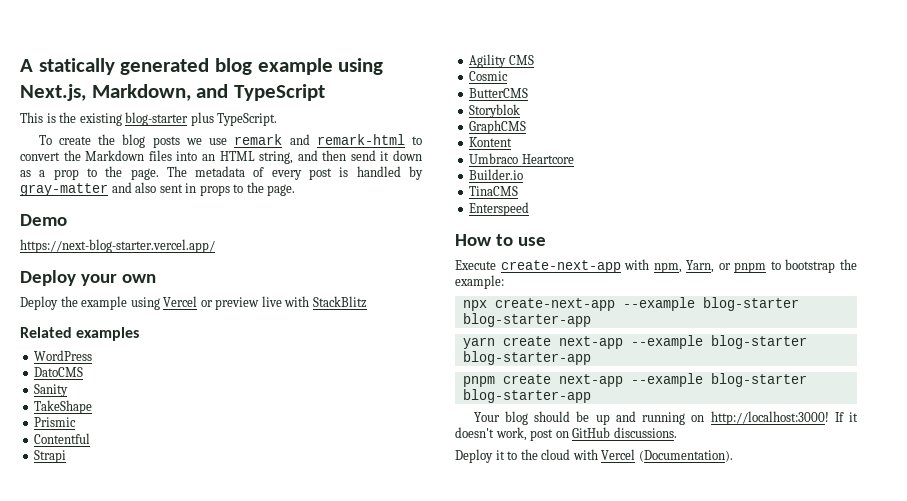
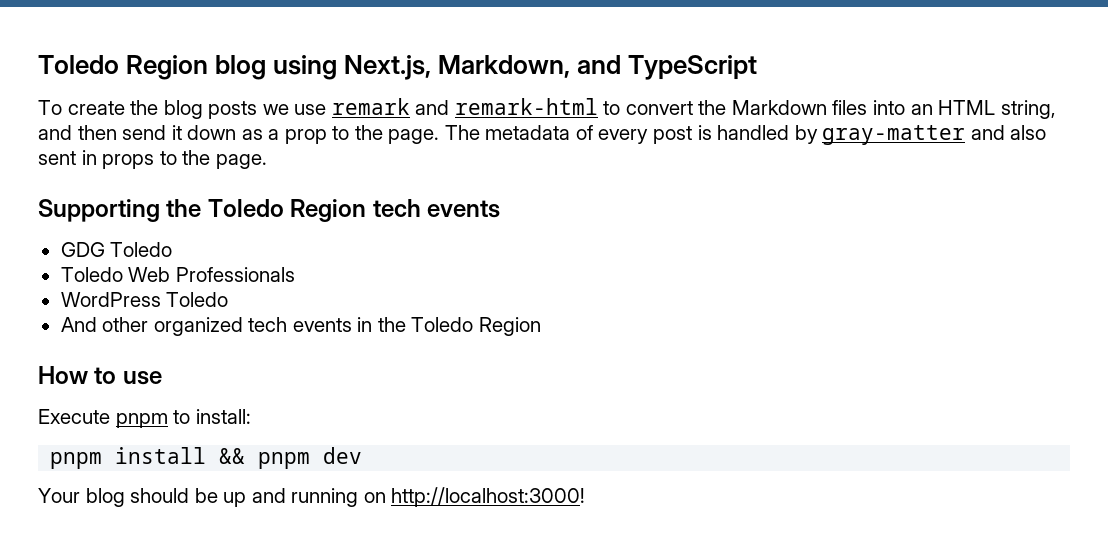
[20,58,333,75] A statically generated blog example -> [38,55,267,80] Toledo Region blog
[20,112,278,126] // This is the existing blog-starter plus TypeScript. -> (758, 67) none
[20,214,67,226] [20,239,215,253] [20,270,156,286] [20,296,367,310] [20,327,140,341] [34,350,93,361] [34,367,84,377] [34,384,69,397] [34,400,93,414] [34,417,77,427] [34,433,91,444] [34,450,67,463] [469,54,534,68] [469,71,509,81] [469,88,529,98] [469,104,521,118] [469,120,527,134] [469,137,513,147] [469,153,574,164] [469,169,524,180] [469,186,519,196] [469,202,530,216] [455,234,546,246] [455,259,857,273] [455,275,504,289] [462,297,799,311] [462,313,591,327] [462,335,807,349] [462,351,591,365] [462,373,807,387] [462,389,591,403] Demo // https://next-blog-starter.vercel.app/ // Deploy your own // Deploy the example using Vercel or preview live with StackBlitz // Related examples // WordPress // DatoCMS // Sanity // TakeShape // Prismic // Contentful // Strapi // Agility CMS // Cosmic // ButterCMS // Storyblok // GraphCMS // Kontent // Umbraco Heartcore // Builder.io // TinaCMS // Enterspeed // How to use // Execute create-next-app with npm, Yarn, or pnpm to bootstrap the example: // npx create-next-app --example blog-starter blog-starter-app // yarn create next-app --example blog-starter blog-starter-app // pnpm create next-app --example blog-starter blog-starter-app -> [38,199,501,222] [60,242,173,257] [60,267,295,282] [60,292,229,307] [60,317,541,336] [38,366,162,385] [38,409,251,428] [50,447,363,469] Supporting the Toledo Region tech events // GDG Toledo // Toledo Web Professionals // WordPress Toledo // And other organized tech events in the Toledo Region // How to use // Execute pnpm to install: // pnpm install && pnpm dev
[834,412,858,422] [455,427,677,441] [455,449,733,463] If it doesn't work, post on GitHub discussions. // Deploy it to the cloud with Vercel (Documentation). -> (586, 497) none

